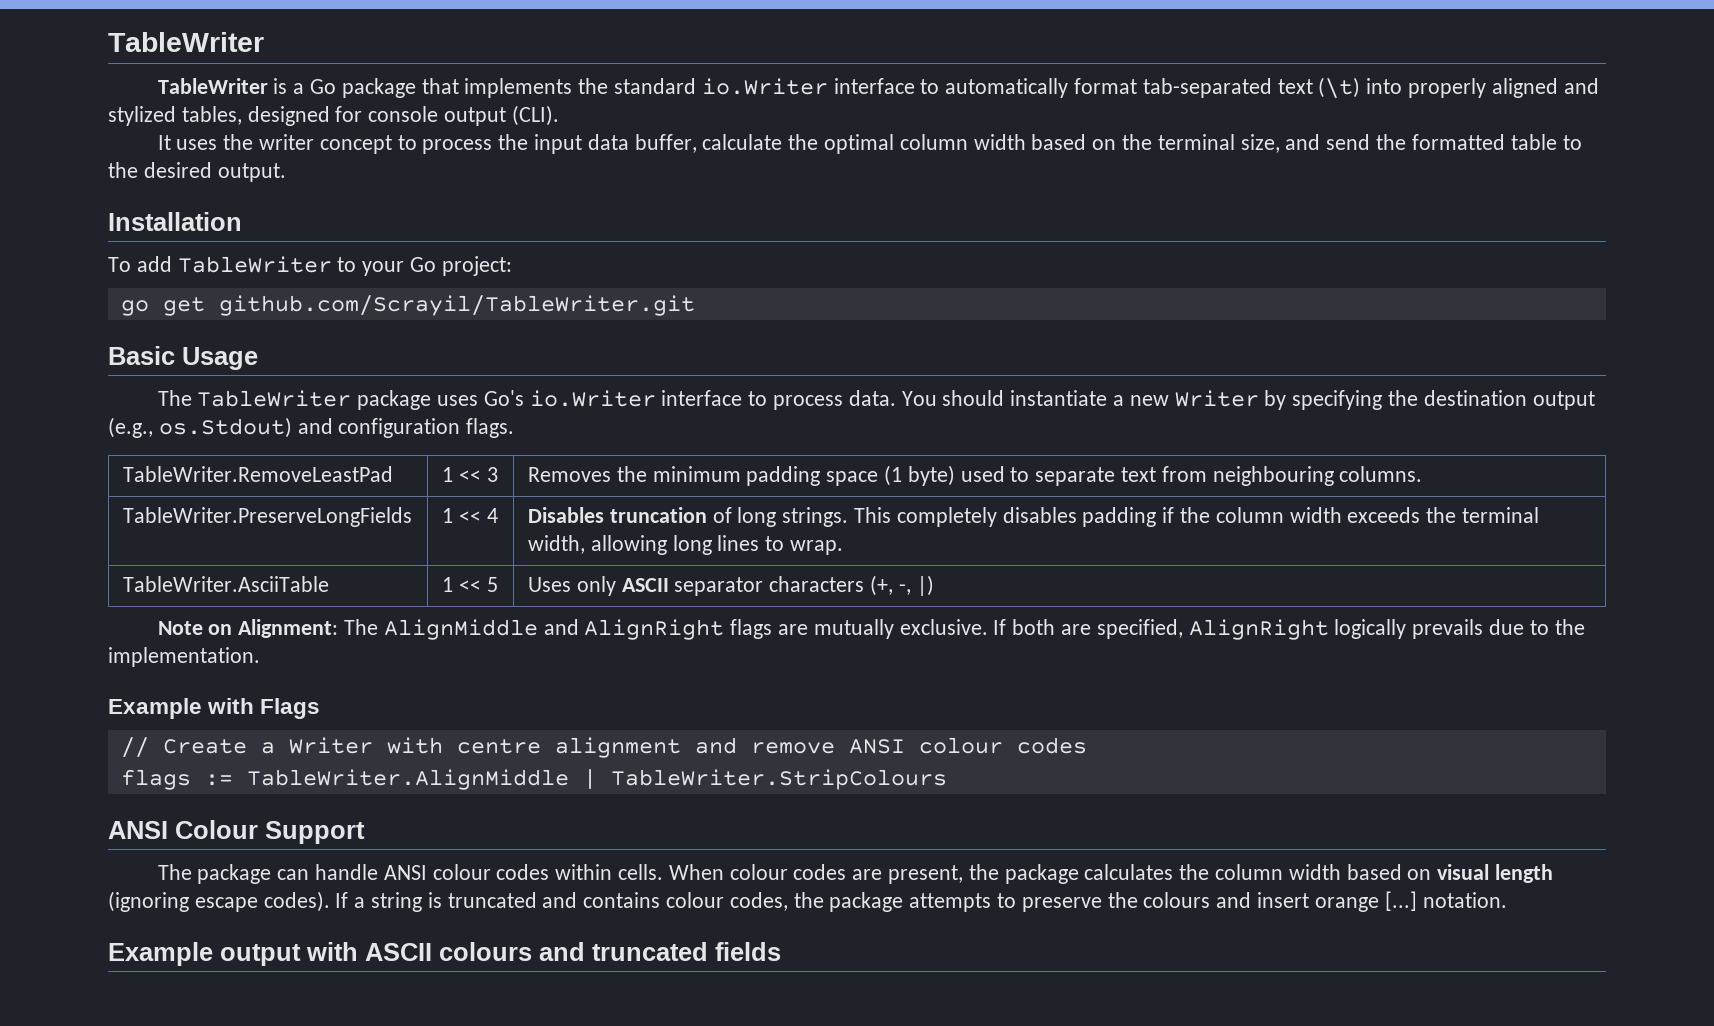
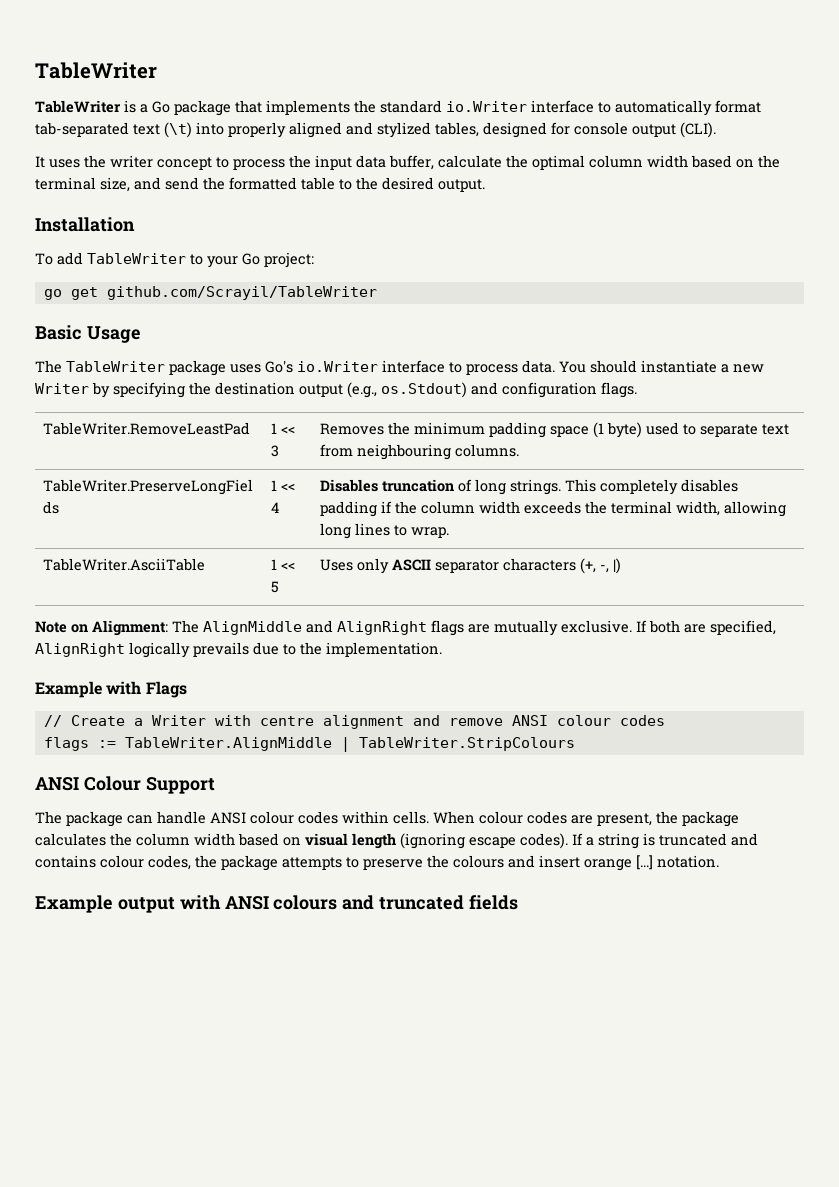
[218,295,695,316] github.com/Scrayil/TableWriter.git -> [106,286,377,300] github.com/Scrayil/TableWriter
[365,943,432,961] ASCII -> [224,896,269,910] ANSI

